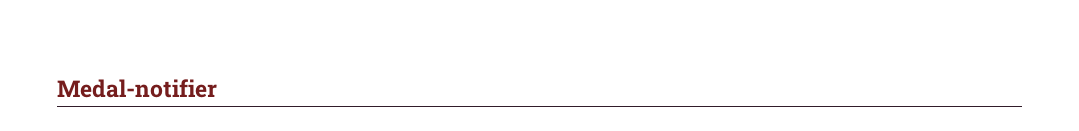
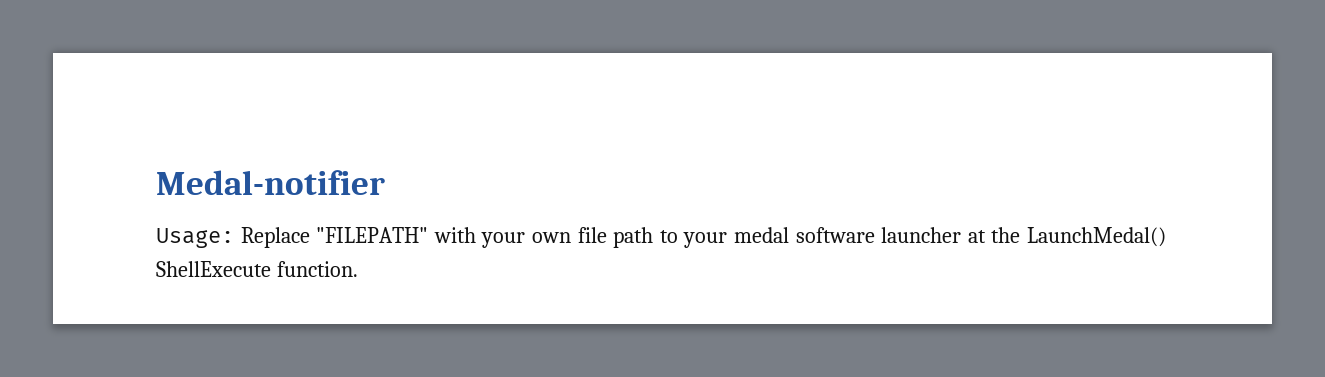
(217, 88) none -> [156,227,1167,248] [156,261,358,277] // Usage: Replace "FILEPATH" with your own file path to your medal software launcher at the LaunchMedal() ShellExecute function.

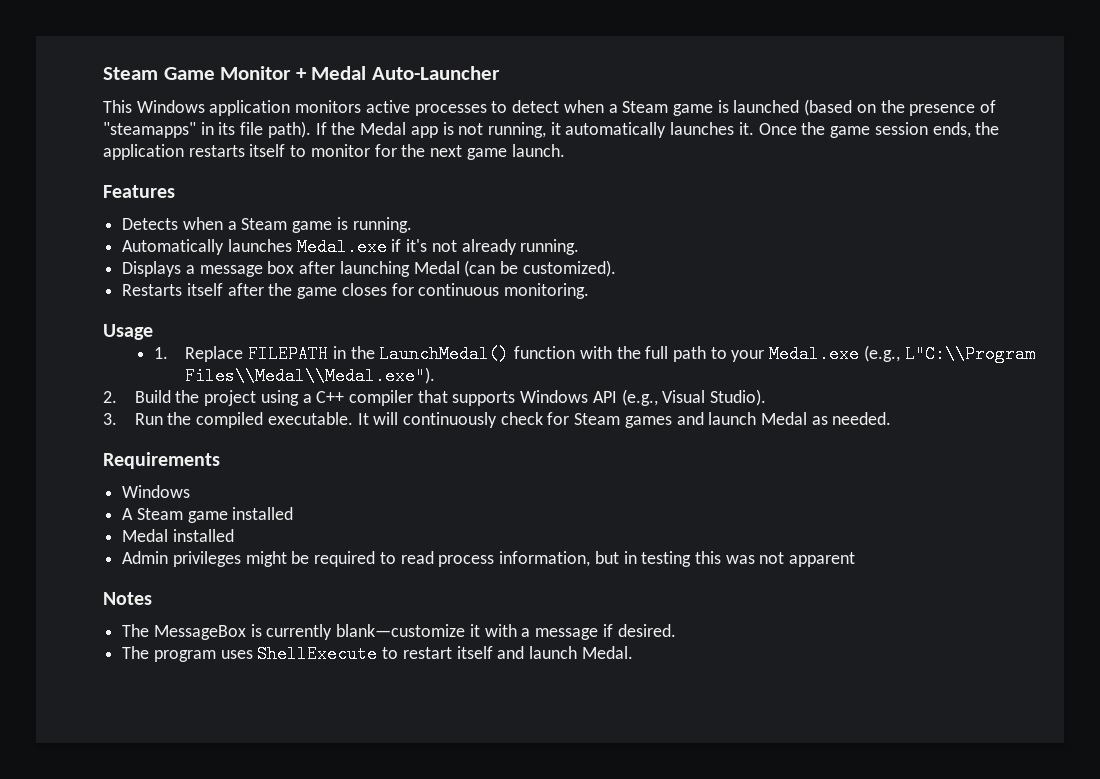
[156,170,385,195] [156,227,1167,248] [156,261,358,277] Medal-notifier // Usage: Replace "FILEPATH" with your own file path to your medal software launcher at the LaunchMedal() ShellExecute function. -> [103,66,500,80] [103,99,997,116] [103,121,1000,138] [103,144,565,160] [103,185,175,198] [122,217,412,233] [122,238,580,256] [122,260,616,277] [122,283,590,299] [103,324,153,340] [153,345,1035,363] [185,367,436,385] [103,389,767,406] [103,412,892,428] [103,452,220,469] [122,485,191,498] [122,507,294,523] [122,529,234,542] [122,551,856,567] [103,592,152,605] [122,624,676,640] [122,645,633,663] Steam Game Monitor + Medal Auto-Launcher // This Windows application monitors active processes to detect when a Steam game is launched (based on the presence of "steamapps" in its file path). If the Medal app is not running, it automatically launches it. Once the game session ends, the application restarts itself to monitor for the next game launch. // Features // Detects when a Steam game is running. // Automatically launches Medal.exe if it's not already running. // Displays a message box after launching Medal (can be customized). // Restarts itself after the game closes for continuous monitoring. // Usage // 1. Replace FILEPATH in the LaunchMedal() function with the full path to your Medal.exe (e.g., L"C:\\Program Files\\Medal\\Medal.exe"). // 2. Build the project using a C++ compiler that supports Windows API (e.g., Visual Studio). // 3. Run the compiled executable. It will continuously check for Steam games and launch Medal as needed. // Requirements // Windows // A Steam game installed // Medal installed // Admin privileges might be required to read process information, but in testing this was not apparent // Notes // The MessageBox is currently blank—customize it with a message if desired. // The program uses ShellExecute to restart itself and launch Medal.

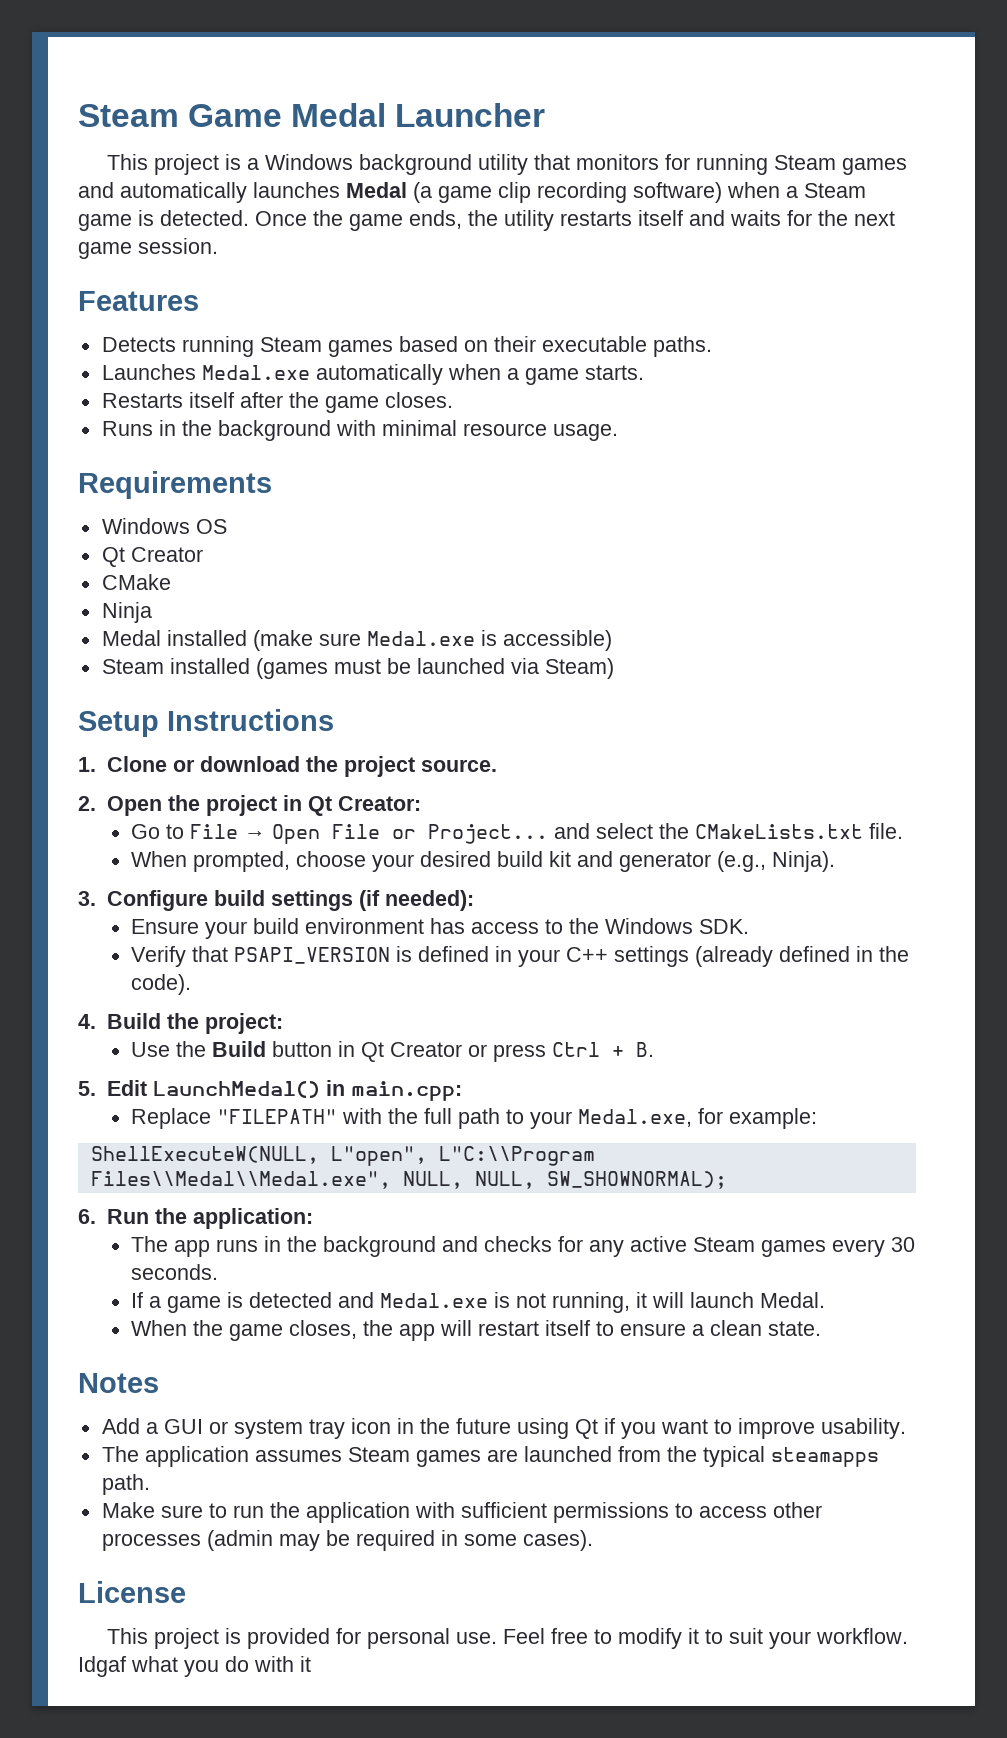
[220,66,500,80] [103,99,997,116] [103,121,754,138] Monitor + Medal Auto-Launcher // This Windows application monitors active processes to detect when a Steam game is launched (based on the presence of "steamapps" in its file path). If the Medal app is not running, it automatically launches it. -> [291,103,546,127] [107,154,908,175] [78,182,866,203] [78,210,249,231] Medal Launcher // This project is a Windows background utility that monitors for running Steam games and automatically launches Medal (a game clip recording software) when a Steam game is detected.
[874,122,928,135] session -> (403, 222) none
[103,144,184,160] application -> [504,210,554,231] utility
[290,144,370,157] to monitor -> [689,210,781,226] and waits
[511,144,565,157] launch. -> [138,238,218,254] session.
[182,217,412,233] [122,238,580,256] [122,260,616,277] when a Steam game is running. // Automatically launches Medal.exe if it's not already running. // Displays a message box after launching Medal (can be customized). -> [181,336,712,357] [101,364,644,385] running Steam games based on their executable paths. // Launches Medal.exe automatically when a game starts.
[341,283,590,299] [103,324,153,340] [153,345,576,363] closes for continuous monitoring. // Usage // 1. Replace FILEPATH in the LaunchMedal() function -> [384,392,453,408] [101,420,618,441] [78,471,272,499] [101,518,227,534] [101,547,203,567] [101,574,171,590] [101,602,152,623] [101,630,612,651] [101,658,614,679] [78,709,334,737] [78,756,498,777] [78,795,422,816] [131,823,904,844] [131,851,836,872] [78,890,475,911] [131,918,750,939] [131,946,910,967] [131,974,192,995] [78,1013,284,1034] [131,1041,655,1062] [78,1080,463,1101] [131,1108,338,1129] closes. // Runs in the background with minimal resource usage. // Requirements // Windows OS // Qt Creator // CMake // Ninja // Medal installed (make sure Medal.exe is accessible) // Steam installed (games must be launched via Steam) // Setup Instructions // 1. Clone or download the project source. // 2. Open the project in Qt Creator: // Go to File → Open File or Project... and select the CMakeLists.txt file. // When prompted, choose your desired build kit and generator (e.g., Ninja). // 3. Configure build settings (if needed): // Ensure your build environment has access to the Windows SDK. // Verify that PSAPI_VERSION is defined in your C++ settings (already defined in the code). // 4. Build the project: // Use the Build button in Qt Creator or press Ctrl + B. // 5. Edit LaunchMedal() in main.cpp: // Replace "FILEPATH"
[769,345,1035,363] [185,367,436,385] [103,389,767,406] [103,412,892,428] [103,452,220,469] [122,485,191,498] [122,507,294,523] [122,529,234,542] [122,551,856,567] [103,592,152,605] [122,624,676,640] [122,645,633,663] Medal.exe (e.g., L"C:\\Program Files\\Medal\\Medal.exe"). // 2. Build the project using a C++ compiler that supports Windows API (e.g., Visual Studio). // 3. Run the compiled executable. It will continuously check for Steam games and launch Medal as needed. // Requirements // Windows // A Steam game installed // Medal installed // Admin privileges might be required to read process information, but in testing this was not apparent // Notes // The MessageBox is currently blank—customize it with a message if desired. // The program uses ShellExecute to restart itself and launch Medal. -> [578,1108,818,1129] [90,1146,595,1166] [90,1171,727,1189] [78,1208,314,1229] [131,1236,916,1257] [131,1264,219,1280] [131,1292,826,1313] [131,1320,822,1341] [78,1373,159,1393] [101,1418,906,1439] [101,1446,879,1467] [101,1474,150,1495] [101,1502,822,1523] [101,1530,593,1551] [78,1581,186,1603] [107,1628,909,1649] [78,1656,311,1677] Medal.exe, for example: // ShellExecuteW(NULL, L"open", L"C:\\Program Files\\Medal\\Medal.exe", NULL, NULL, SW_SHOWNORMAL); // 6. Run the application: // The app runs in the background and checks for any active Steam games every 30 seconds. // If a game is detected and Medal.exe is not running, it will launch Medal. // When the game closes, the app will restart itself to ensure a clean state. // Notes // Add a GUI or system tray icon in the future using Qt if you want to improve usability. // The application assumes Steam games are launched from the typical steamapps path. // Make sure to run the application with sufficient permissions to access other processes (admin may be required in some cases). // License // This project is provided for personal use. Feel free to modify it to suit your workflow. Idgaf what you do with it

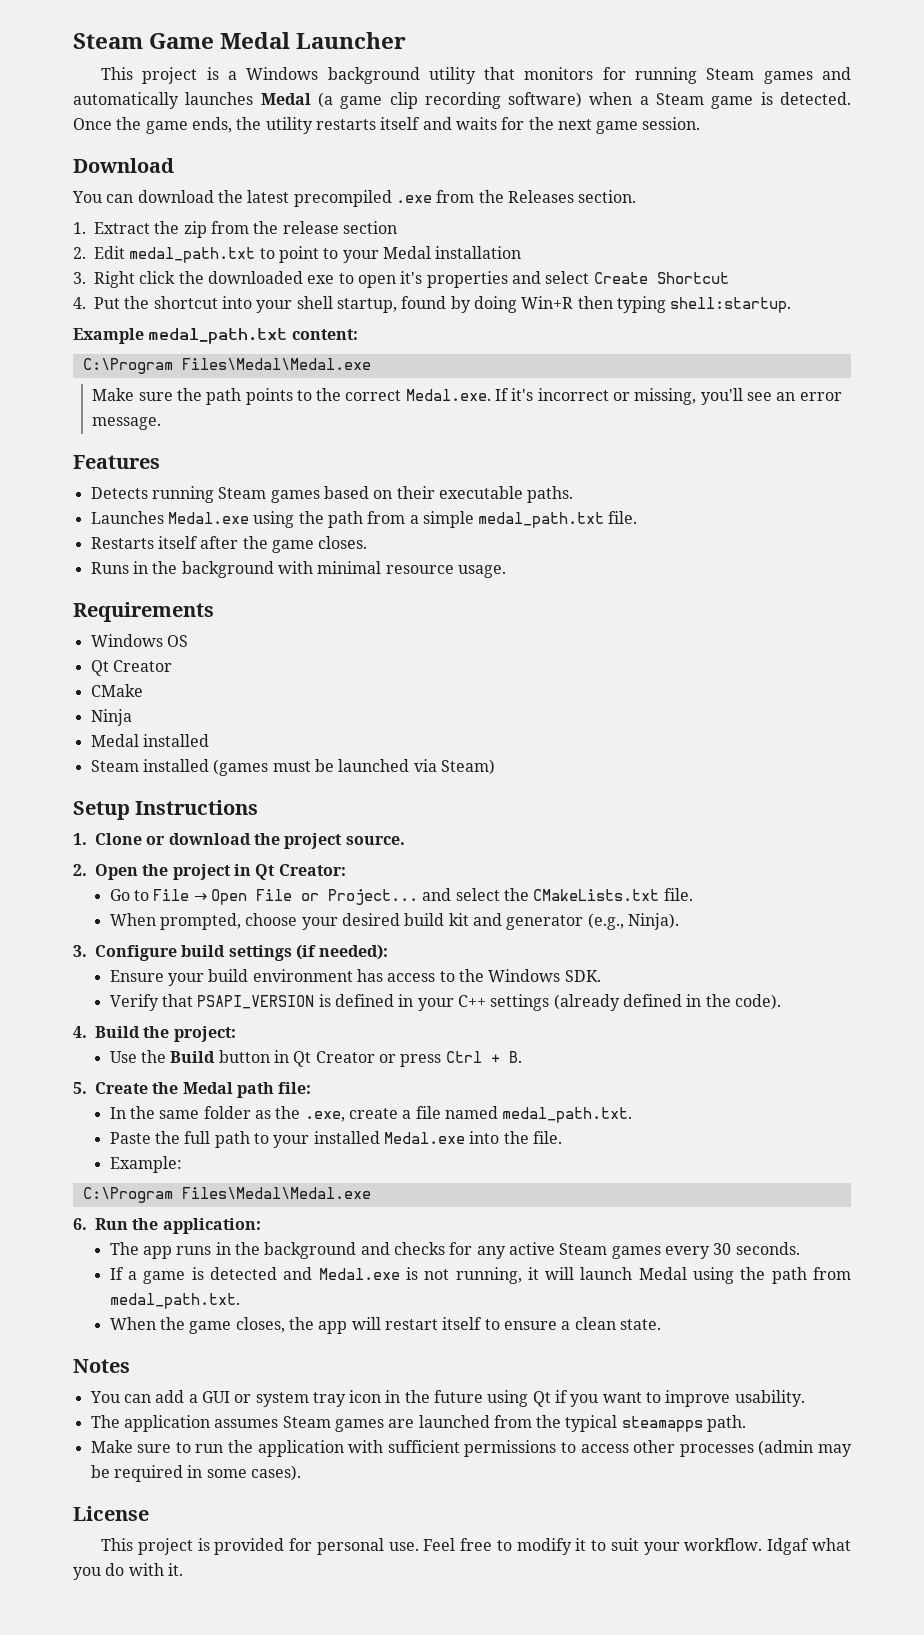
(218, 246) none -> [73,158,174,173] [72,190,637,207] [73,221,397,238] [73,246,522,263] [73,271,729,288] [73,296,792,313] [73,328,358,344] [82,358,371,374] [92,388,842,405] [92,417,162,430] // Download // You can download the latest precompiled .exe from the Releases section. // 1. Extract the zip from the release section // 2. Edit medal_path.txt to point to your Medal installation // 3. Right click the downloaded exe to open it's properties and select Create Shortcut // 4. Put the shortcut into your shell startup, found by doing Win+R then typing shell:startup. // Example medal_path.txt content: // C:\Program Files\Medal\Medal.exe // Make sure the path points to the correct Medal.exe. If it's incorrect or missing, you'll see an error message.
[315,364,644,385] automatically when a game starts. -> [253,511,638,528] using the path from a simple medal_path.txt file.
[252,630,612,651] (make sure Medal.exe is accessible) -> (209, 740) none
[107,1080,463,1101] [131,1108,383,1129] Edit LaunchMedal() in main.cpp: // Replace "FILEPATH" with -> [95,1082,312,1098] [109,1106,633,1123] [109,1132,151,1144] Create the Medal path file: // In the same folder as the .exe, create a file named medal_path.txt. // Paste
[578,1108,818,1129] [90,1146,595,1166] [90,1171,727,1189] Medal.exe, for example: // ShellExecuteW(NULL, L"open", L"C:\\Program Files\\Medal\\Medal.exe", NULL, NULL, SW_SHOWNORMAL); -> [313,1131,563,1144] [109,1156,182,1173] [82,1187,371,1203] installed Medal.exe into the file. // Example: // C:\Program Files\Medal\Medal.exe
[760,1292,826,1308] Medal. -> [638,1267,851,1284] [109,1293,240,1309] Medal using the path from medal_path.txt.
[101,1418,140,1434] Add -> [89,1390,185,1403] You can add
[300,1656,311,1672] it -> [167,1563,183,1576] it.

